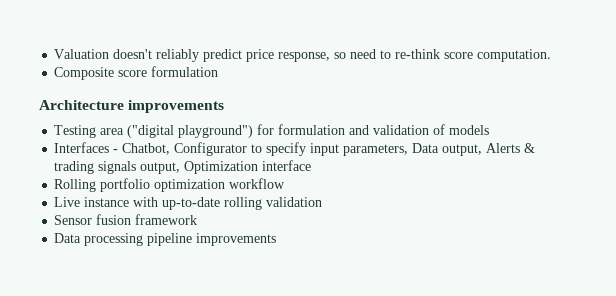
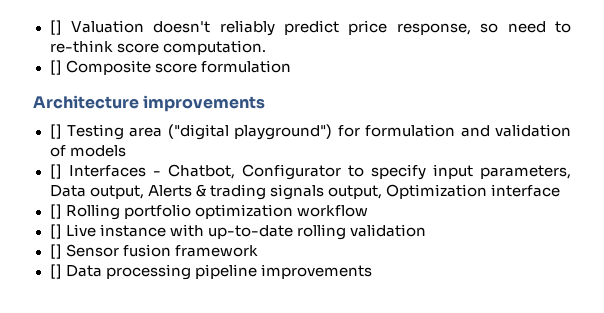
(54, 54) none -> [49,20,62,35] []
(552, 55) none -> [49,60,62,75] []
(225, 106) none -> [49,124,62,139] []
(490, 130) none -> [49,164,62,179] []
(312, 165) none -> [49,204,62,219] []
(286, 183) none -> [49,224,62,239] []
(323, 202) none -> [49,244,62,259] []
(198, 219) none -> [49,264,62,279] []

